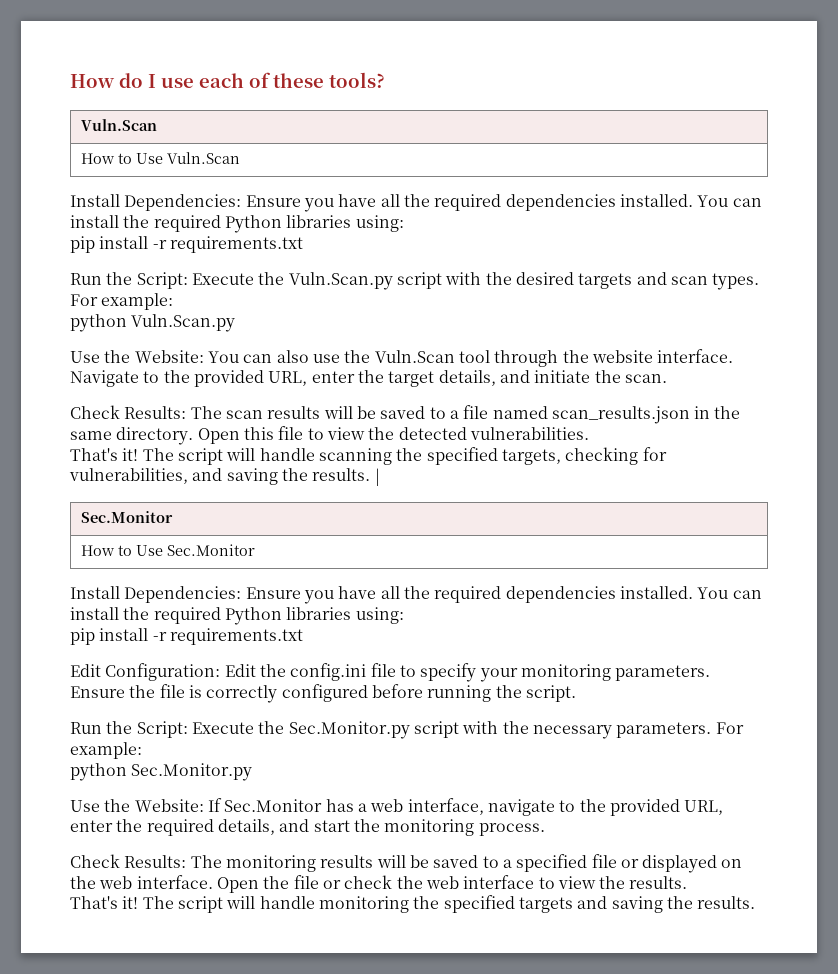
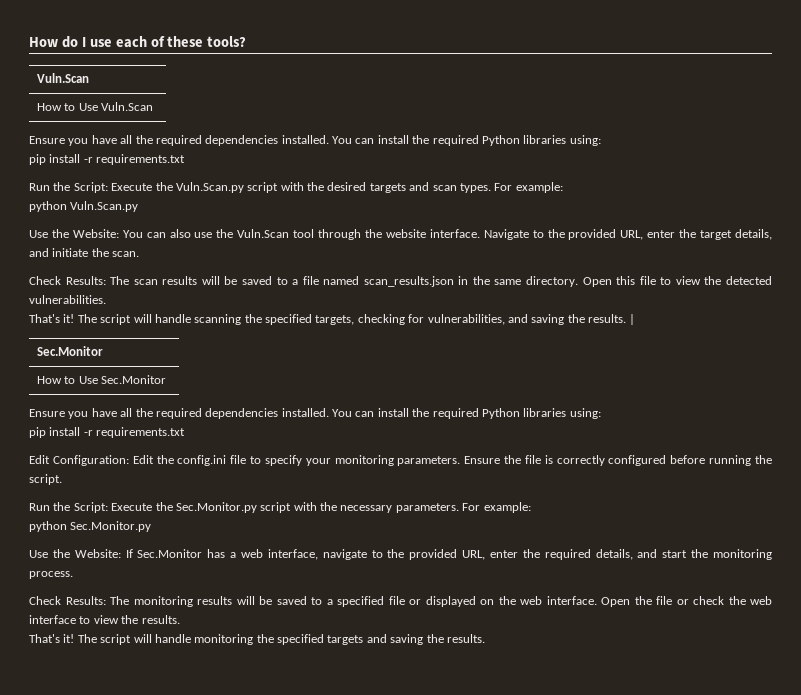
[70,194,242,211] Install Dependencies: -> (154, 106) none
[70,586,242,603] Install Dependencies: -> (167, 379) none

